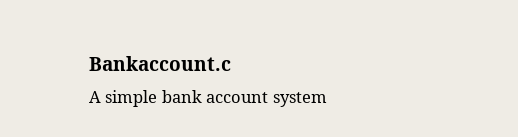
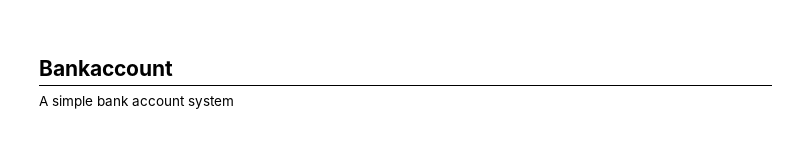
[89,56,231,71] Bankaccount.c -> [39,60,173,76] Bankaccount

